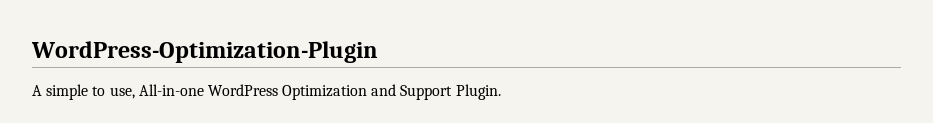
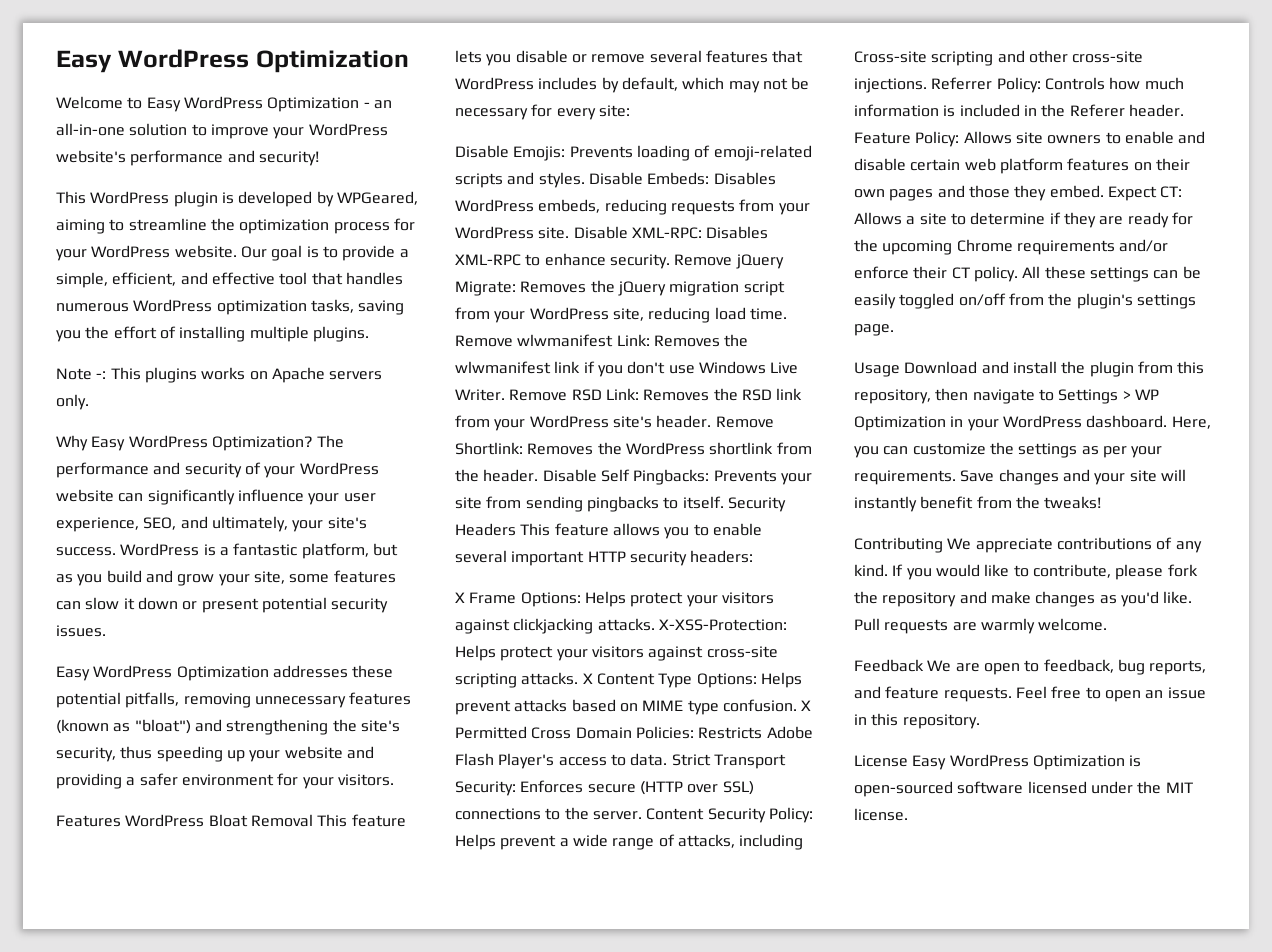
[31,41,378,63] [32,84,501,100] WordPress-Optimization-Plugin // A simple to use, All-in-one WordPress Optimization and Support Plugin. -> [56,49,409,73] [56,96,392,112] [56,123,388,139] [56,150,319,166] [56,191,418,207] [56,218,415,234] [56,245,409,261] [56,272,403,288] [56,299,405,315] [56,326,369,342] [56,367,383,383] [56,394,89,410] [56,435,345,451] [56,462,379,478] [56,489,376,505] [56,516,367,532] [56,543,398,559] [56,570,396,586] [56,597,389,613] [56,625,106,637] [56,665,394,681] [56,692,412,708] [56,719,400,735] [56,746,374,762] [56,773,394,789] [56,814,406,827] [455,50,804,66] [455,77,810,93] [455,104,630,120] [455,145,812,161] [455,172,776,188] [455,199,810,215] [455,226,769,239] [455,253,784,269] [455,280,785,296] [455,307,787,323] [455,334,749,347] [455,361,799,377] [455,388,803,401] [455,415,774,431] [455,442,812,455] [455,469,812,485] [455,496,786,512] [455,523,762,539] [455,550,754,566] [455,591,774,607] [455,618,787,634] [455,645,778,661] [455,672,802,688] [455,699,812,715] [455,726,813,739] [455,753,786,769] [455,780,754,796] [455,807,813,823] [455,834,804,850] [854,50,1144,66] [854,77,1184,93] [854,104,1184,117] [854,131,1206,147] [854,158,1190,174] [854,185,1183,201] [854,212,1193,228] [854,239,1169,255] [854,266,1201,282] [854,293,1196,309] [854,324,894,336] [854,361,1205,377] [854,388,1159,404] [854,415,1211,431] [854,442,1163,458] [854,469,1186,485] [854,496,1102,512] [854,537,1202,553] [854,564,1198,580] [854,591,1193,607] [854,618,1108,634] [854,659,1207,675] [854,686,1206,702] [854,713,980,729] [854,754,1142,770] [854,781,1193,797] [854,808,908,821] Easy WordPress Optimization // Welcome to Easy WordPress Optimization - an all-in-one solution to improve your WordPress website's performance and security! // This WordPress plugin is developed by WPGeared, aiming to streamline the optimization process for your WordPress website. Our goal is to provide a simple, efficient, and effective tool that handles numerous WordPress optimization tasks, saving you the effort of installing multiple plugins. // Note -: This plugins works on Apache servers only. // Why Easy WordPress Optimization? The performance and security of your WordPress website can significantly influence your user experience, SEO, and ultimately, your site's success. WordPress is a fantastic platform, but as you build and grow your site, some features can slow it down or present potential security issues. // Easy WordPress Optimization addresses these potential pitfalls, removing unnecessary features (known as "bloat") and strengthening the site's security, thus speeding up your website and providing a safer environment for your visitors. // Features WordPress Bloat Removal This feature lets you disable or remove several features that WordPress includes by default, which may not be necessary for every site: // Disable Emojis: Prevents loading of emoji-related scripts and styles. Disable Embeds: Disables WordPress embeds, reducing requests from your WordPress site. Disable XML-RPC: Disables XML-RPC to enhance security. Remove jQuery Migrate: Removes the jQuery migration script from your WordPress site, reducing load time. Remove wlwmanifest Link: Removes the wlwmanifest link if you don't use Windows Live Writer. Remove RSD Link: Removes the RSD link from your WordPress site's header. Remove Shortlink: Removes the WordPress shortlink from the header. Disable Self Pingbacks: Prevents your site from sending pingbacks to itself. Security Headers This feature allows you to enable several important HTTP security headers: // X Frame Options: Helps protect your visitors against clickjacking attacks. X-XSS-Protection: Helps protect your visitors against cross-site scripting attacks. X Content Type Options: Helps prevent attacks based on MIME type confusion. X Permitted Cross Domain Policies: Restricts Adobe Flash Player's access to data. Strict Transport Security: Enforces secure (HTTP over SSL) connections to the server. Content Security Policy: Helps prevent a wide range of attacks, including Cross-site scripting and other cross-site injections. Referrer Policy: Controls how much information is included in the Referer header. Feature Policy: Allows site owners to enable and disable certain web platform features on their own pages and those they embed. Expect CT: Allows a site to determine if they are ready for the upcoming Chrome requirements and/or enforce their CT policy. All these settings can be easily toggled on/off from the plugin's settings page. // Usage Download and install the plugin from this repository, then navigate to Settings > WP Optimization in your WordPress dashboard. Here, you can customize the settings as per your requirements. Save changes and your site will instantly benefit from the tweaks! // Contributing We appreciate contributions of any kind. If you would like to contribute, please fork the repository and make changes as you'd like. Pull requests are warmly welcome. // Feedback We are open to feedback, bug reports, and feature requests. Feel free to open an issue in this repository. // License Easy WordPress Optimization is open-sourced software licensed under the MIT license.

